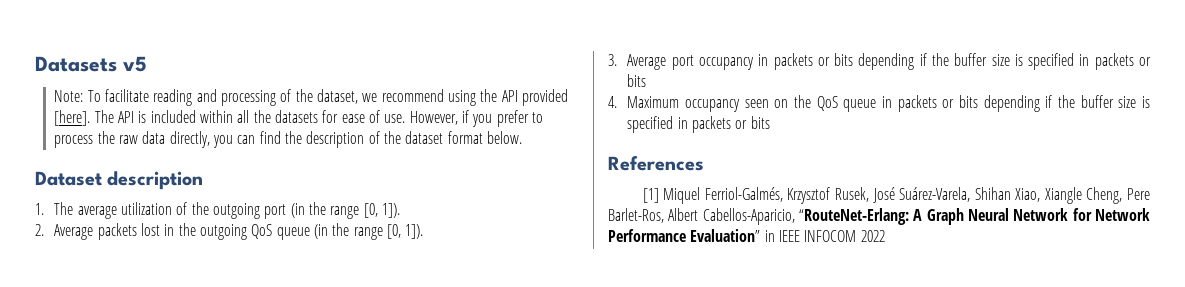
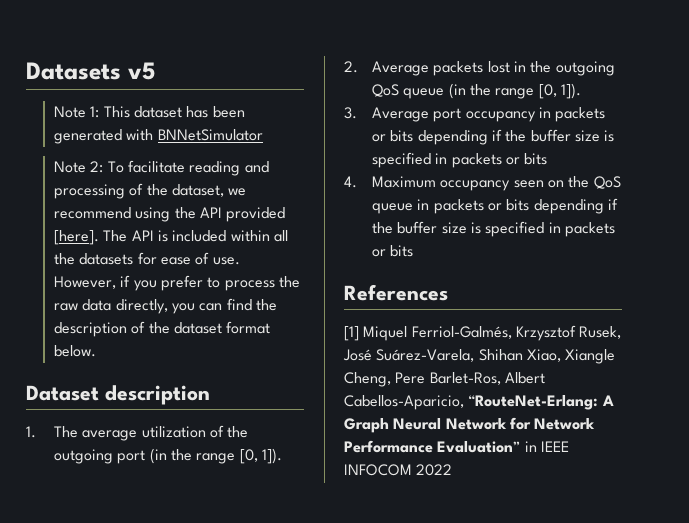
[54,90,84,102] Note: -> [53,106,245,118] [53,129,263,144] [53,161,104,173] Note 1: This dataset has been generated with BNNetSimulator // Note 2:

